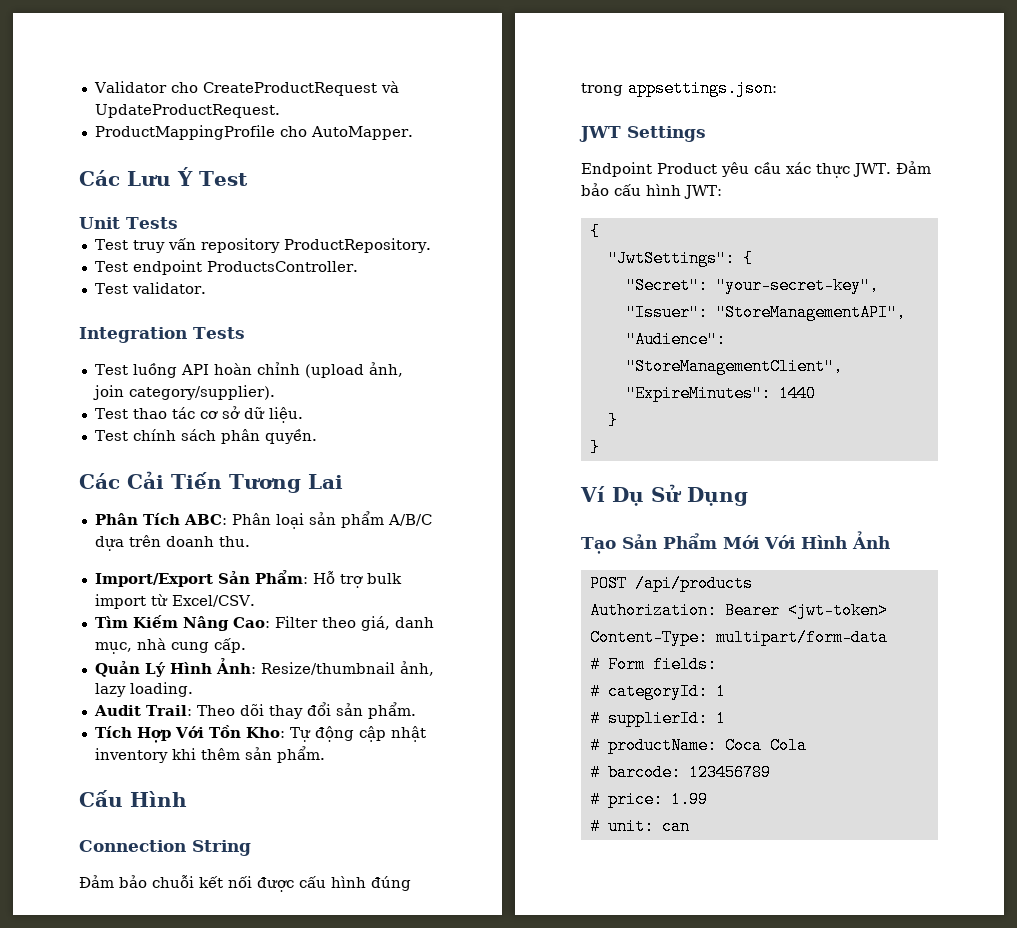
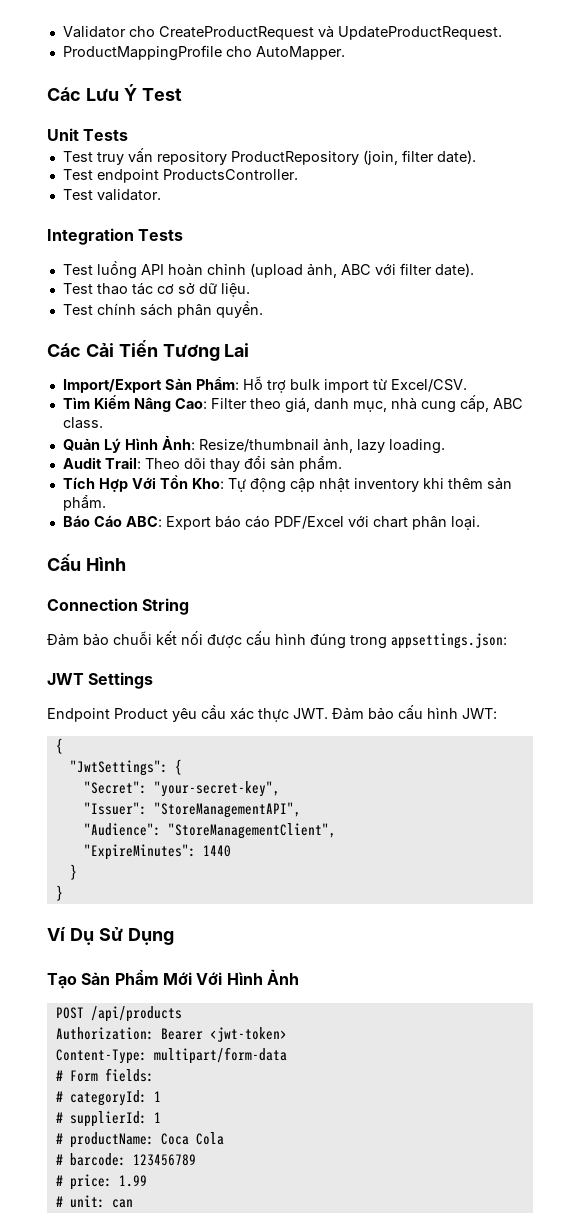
[283,238,431,253] ProductRepository. -> [230,150,476,165] ProductRepository (join, filter date).
[92,385,275,400] join category/supplier). -> [340,263,474,277] ABC với filter date).
[94,511,432,529] [94,535,250,551] // Phân Tích ABC: Phân loại sản phẩm A/B/C dựa trên doanh thu. -> (250, 350) none
[213,638,246,653] cấp. -> [459,395,523,412] [62,417,103,429] cấp, ABC class.
(325, 754) none -> [62,515,480,530] // Báo Cáo ABC: Export báo cáo PDF/Excel với chart phân loại.

